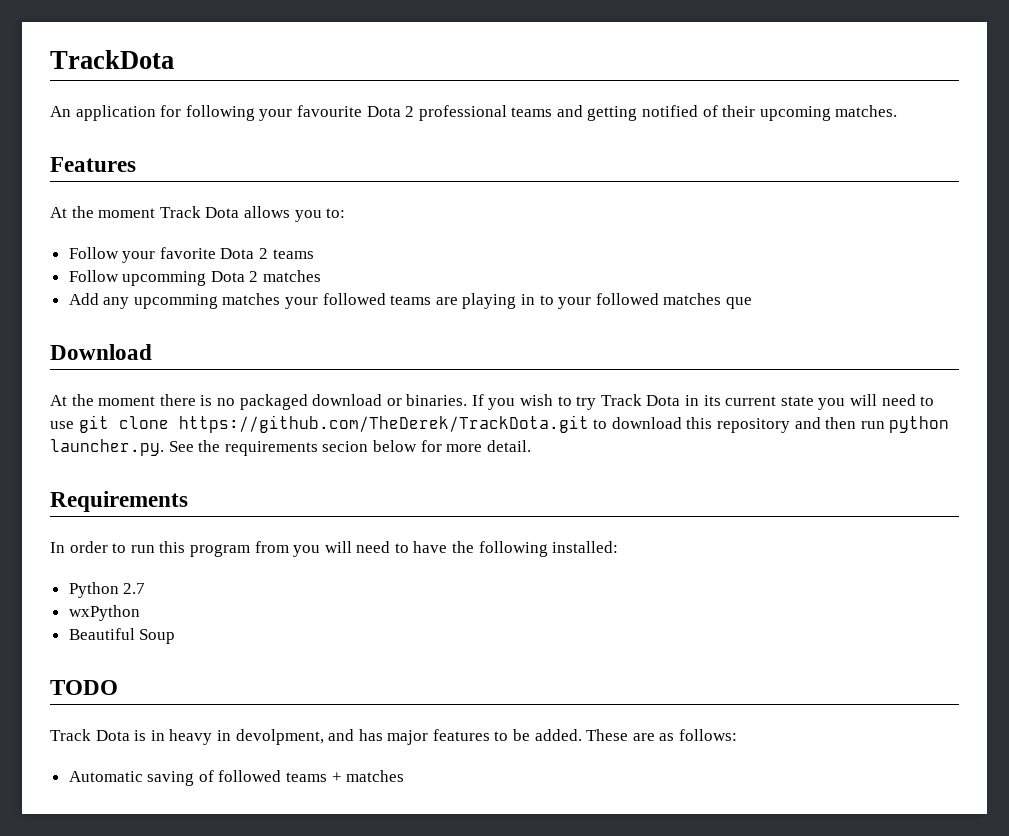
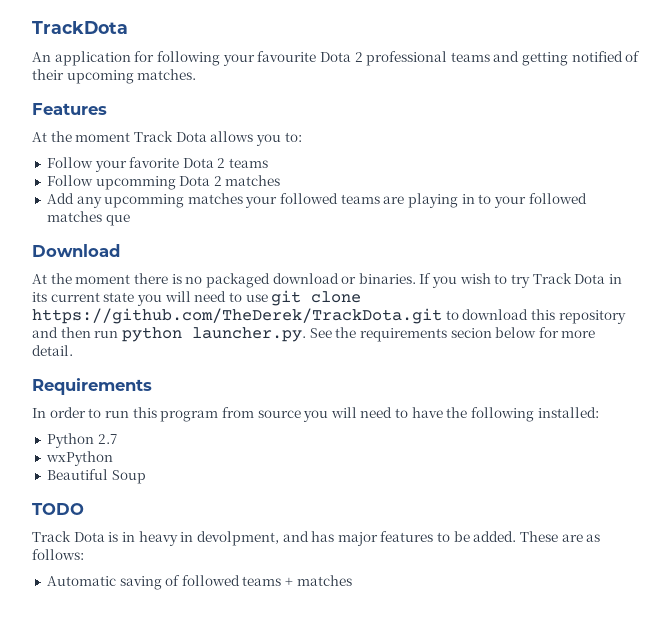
(289, 547) none -> [257,410,301,418] source

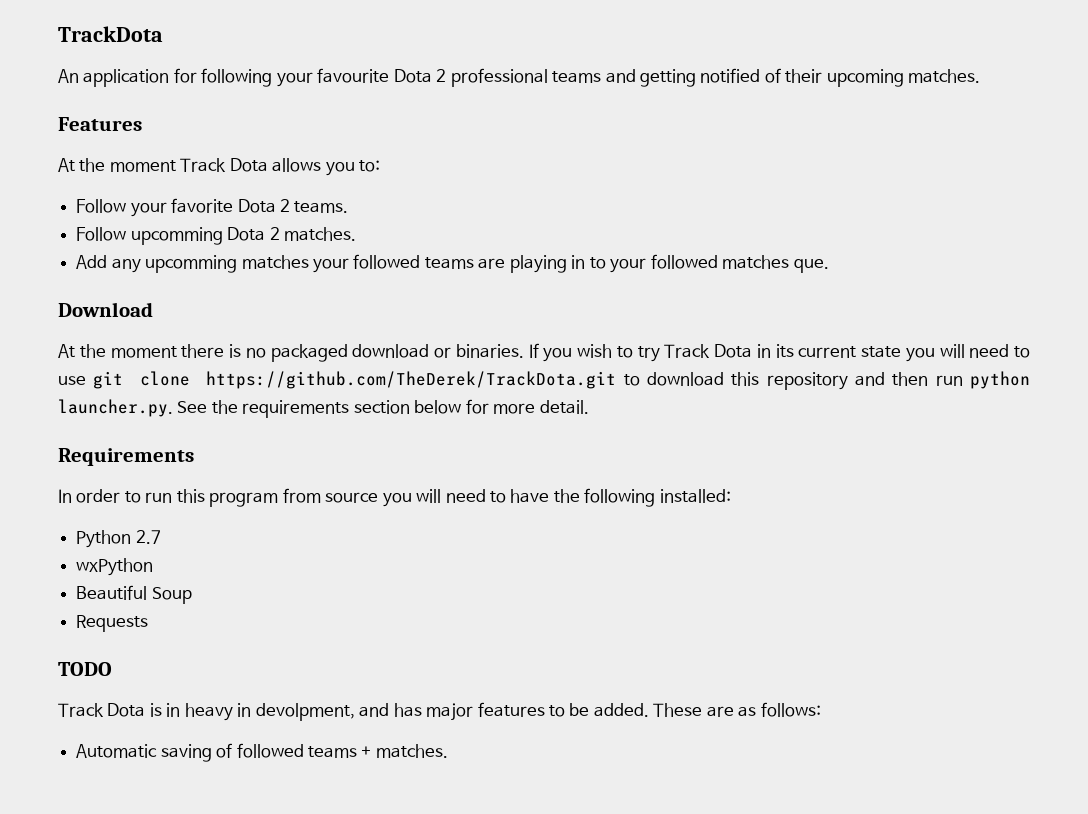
[229,158,269,168] teams -> [294,201,349,213] teams.
[225,175,281,186] matches -> [283,227,356,241] matches.
[105,214,130,226] que -> [793,259,829,273] que.
[450,328,492,338] secion -> [353,400,410,414] section
(146, 477) none -> [76,615,149,632] // Requests
[296,575,352,586] matches -> [375,744,448,758] matches.

